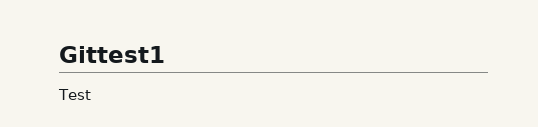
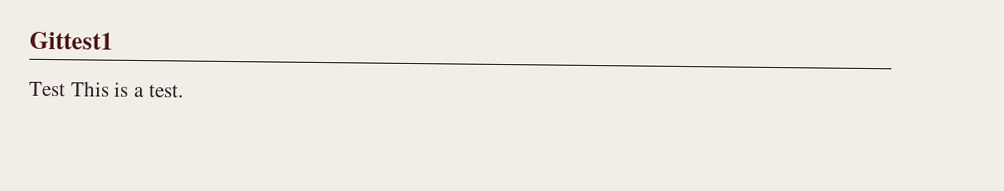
(91, 94) none -> [69,81,184,98] This is a test.

